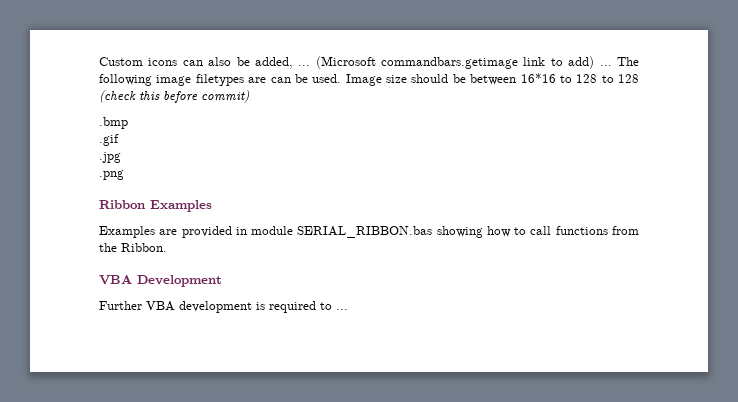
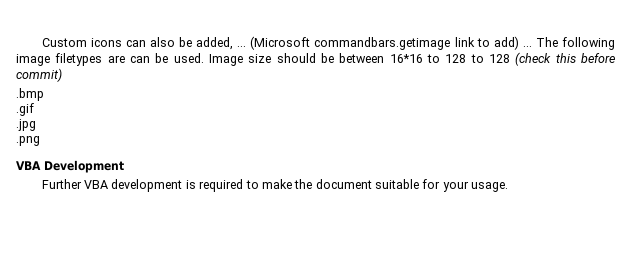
[99,200,212,212] [99,226,639,238] [99,243,167,252] // Ribbon Examples // Examples are provided in module SERIAL_RIBBON.bas showing how to call functions from the Ribbon. -> (40, 141) none
[336,309,348,310] ... -> [261,179,509,192] make the document suitable for your usage.

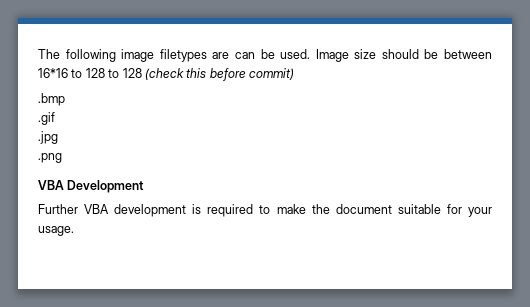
[41,36,532,50] Custom icons can also be added, ... (Microsoft commandbars.getimage link to add) ... -> (38, 54) none

